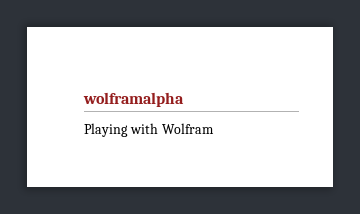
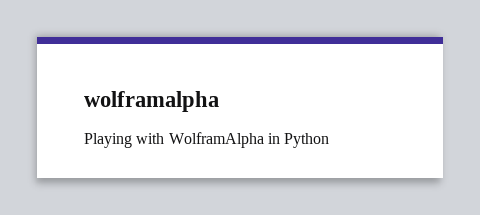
[161,123,214,134] Wolfram -> [168,132,330,148] WolframAlpha in Python

